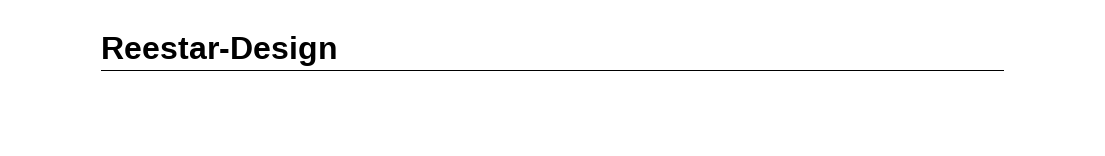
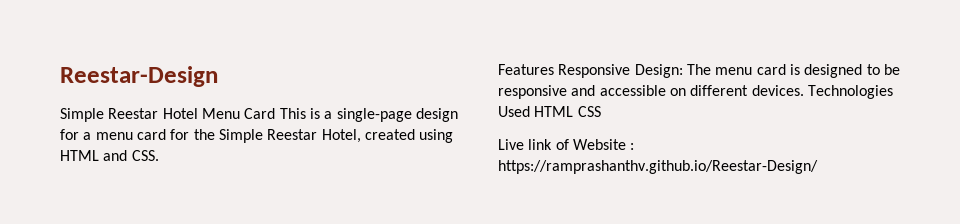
(338, 51) none -> [60,108,458,122] [60,129,454,143] [60,150,159,161] [498,64,900,78] [498,85,893,99] [498,106,601,117] [498,139,635,150] [498,160,818,174] // Simple Reestar Hotel Menu Card This is a single-page design for a menu card for the Simple Reestar Hotel, created using HTML and CSS. // Features Responsive Design: The menu card is designed to be responsive and accessible on different devices. Technologies Used HTML CSS // Live link of Website : https://ramprashanthv.github.io/Reestar-Design/

